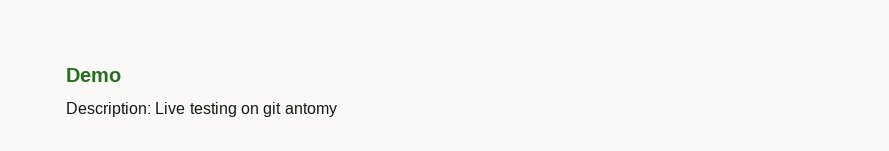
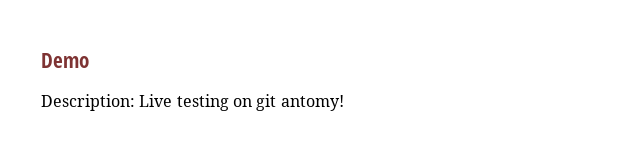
[284,103,337,117] antomy -> [280,95,344,111] antomy!

